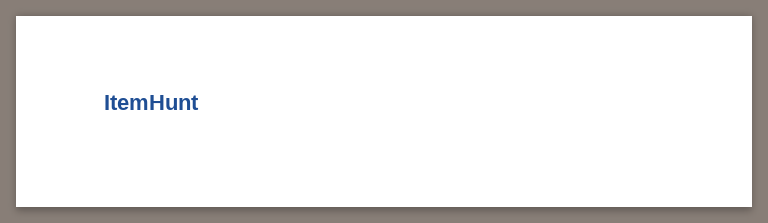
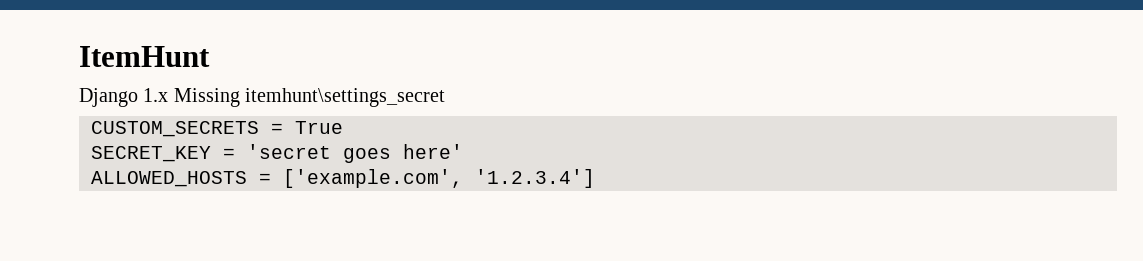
(199, 102) none -> [79,88,446,107] [91,121,343,137] [91,144,463,163] [91,169,595,188] // Django 1.x Missing itemhunt\settings_secret // CUSTOM_SECRETS = True // SECRET_KEY = 'secret goes here' // ALLOWED_HOSTS = ['example.com', '1.2.3.4']

